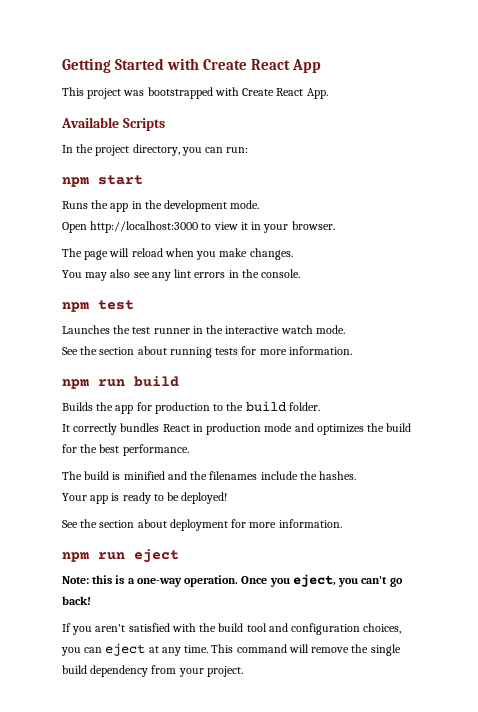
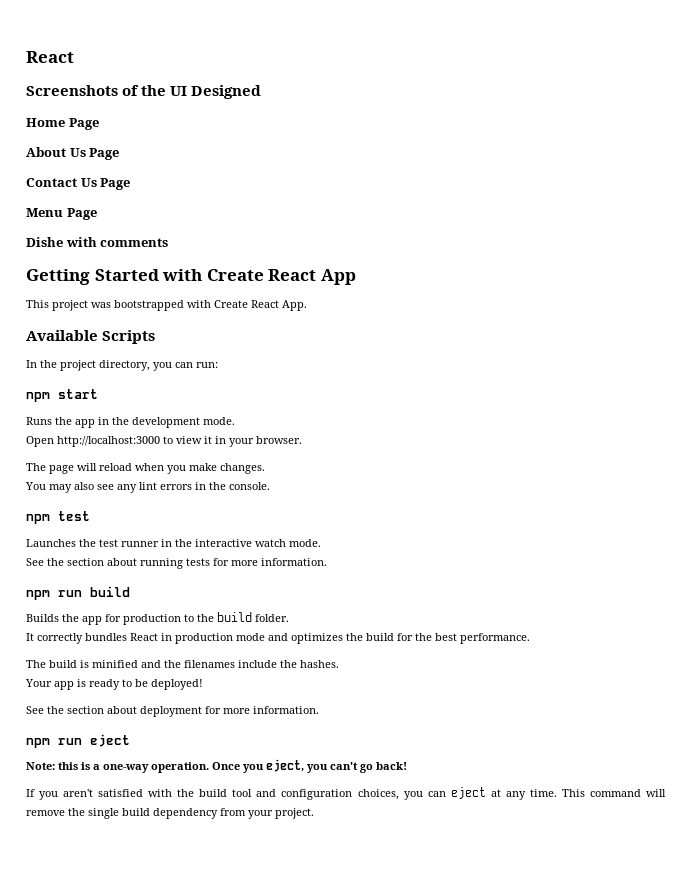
(62, 65) none -> [26,51,74,63] [26,85,262,99] [26,118,99,130] [26,147,120,160] [26,178,131,190] [26,208,97,220] [26,237,169,247] React // Screenshots of the UI Designed // Home Page // About Us Page // Contact Us Page // Menu Page // Dishe with comments //

